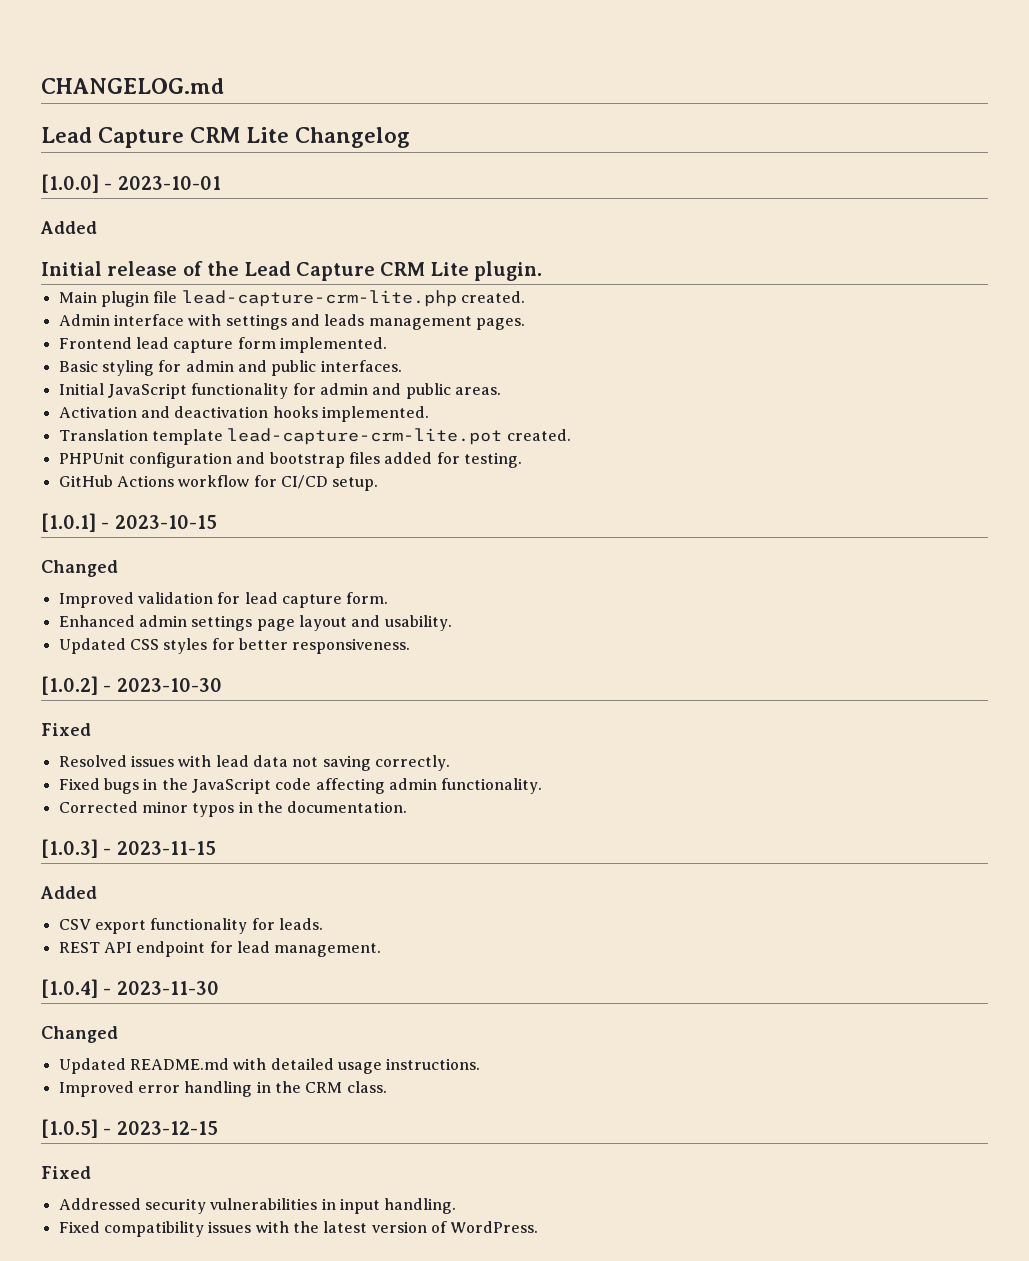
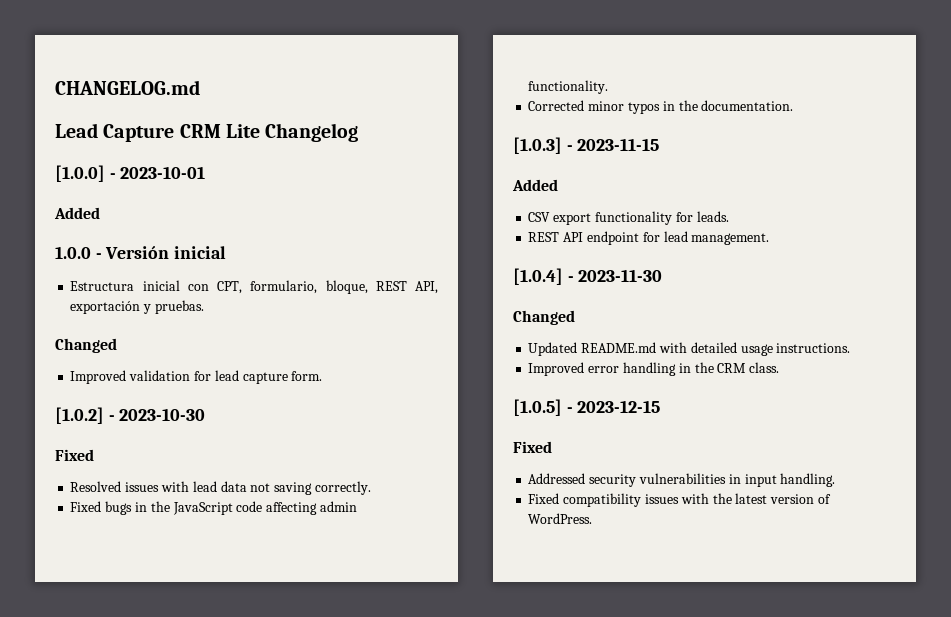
[41,261,543,281] [58,290,525,307] [58,314,525,330] [58,337,387,353] [58,360,402,376] [58,383,501,399] [58,406,429,422] [58,428,571,445] [58,452,522,468] [58,475,379,491] [41,513,217,532] Initial release of the Lead Capture CRM Lite plugin. // Main plugin file lead-capture-crm-lite.php created. // Admin interface with settings and leads management pages. // Frontend lead capture form implemented. // Basic styling for admin and public interfaces. // Initial JavaScript functionality for admin and public areas. // Activation and deactivation hooks implemented. // Translation template lead-capture-crm-lite.pot created. // PHPUnit configuration and bootstrap files added for testing. // GitHub Actions workflow for CI/CD setup. // [1.0.1] - 2023-10-15 -> [55,246,227,259] [70,280,438,294] [70,300,204,314] 1.0.0 - Versión inicial // Estructura inicial con CPT, formulario, bloque, REST API, exportación y pruebas.
[58,615,452,631] [58,638,411,654] // Enhanced admin settings page layout and usability. // Updated CSS styles for better responsiveness. -> (323, 376) none

